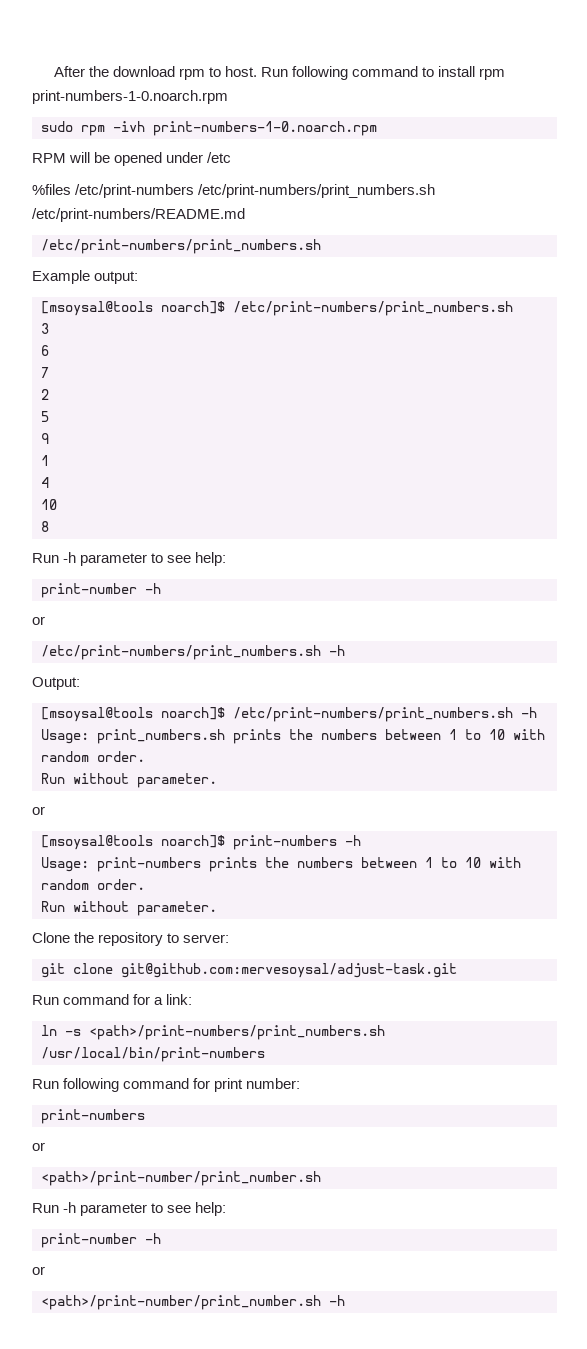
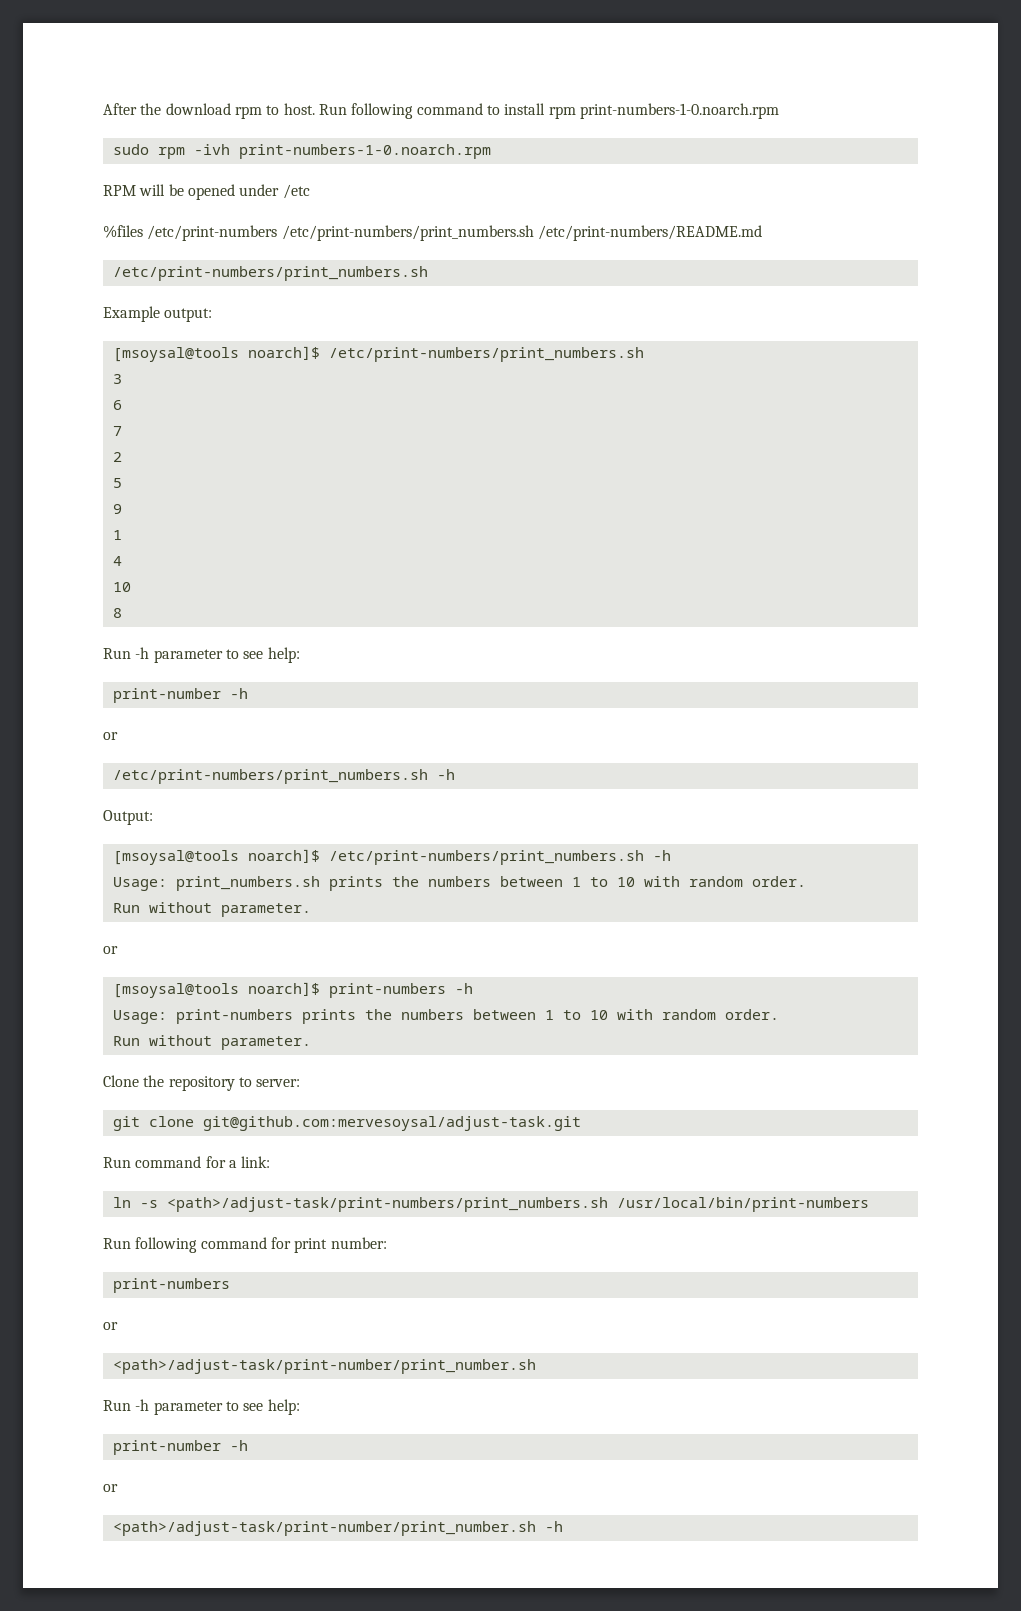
[89,1025,385,1040] <path>/print-numbers/print_numbers.sh -> [166,1197,608,1212] <path>/adjust-task/print-numbers/print_numbers.sh
[41,1171,321,1186] [32,1202,227,1216] [41,1233,161,1248] [32,1266,45,1275] [41,1295,321,1310] <path>/print-number/print_number.sh // Run -h parameter to see help: // print-number -h // or // <path>/print-number/print_number.sh -> [112,1359,536,1374] [103,1399,300,1415] [112,1440,248,1455] [103,1484,118,1492] [112,1521,536,1536] <path>/adjust-task/print-number/print_number.sh // Run -h parameter to see help: // print-number -h // or // <path>/adjust-task/print-number/print_number.sh

